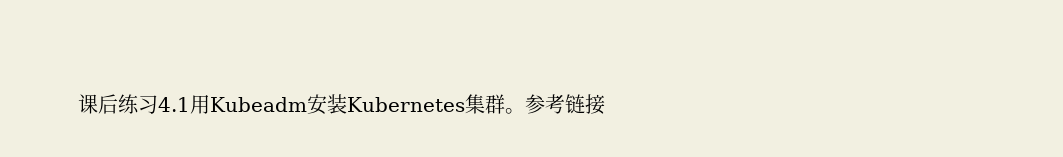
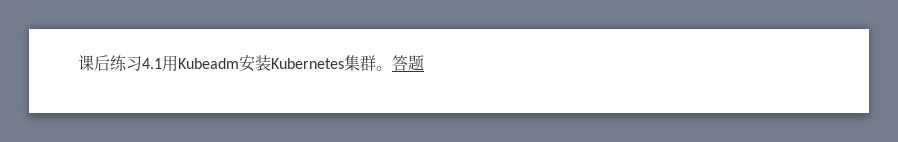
[524,94,605,115] 参考链接 -> [392,55,424,71] 答题

